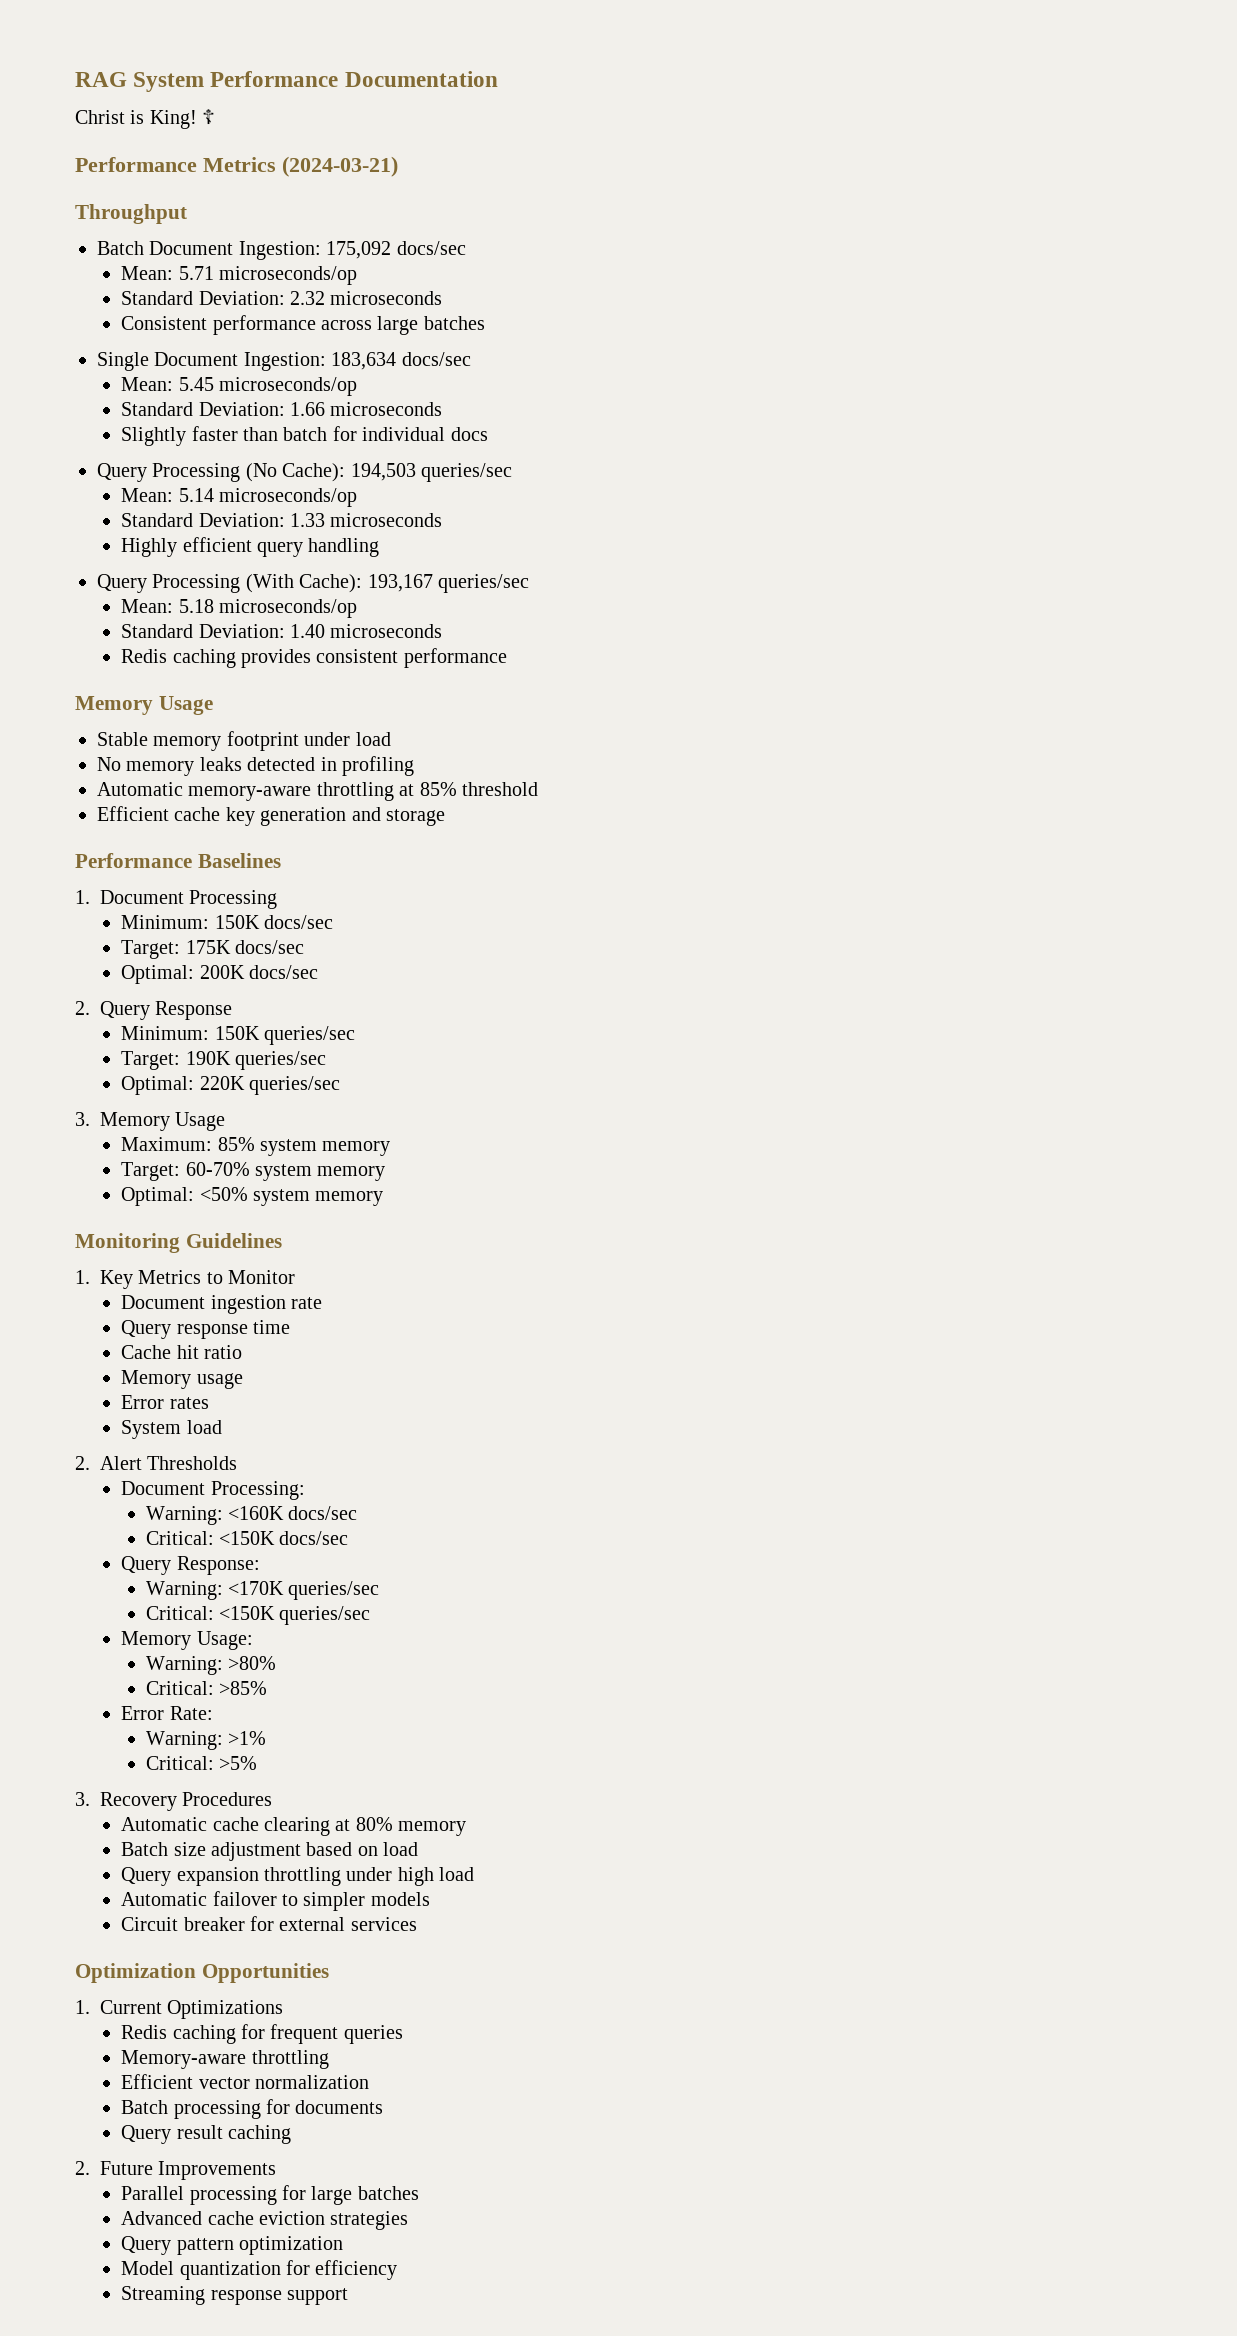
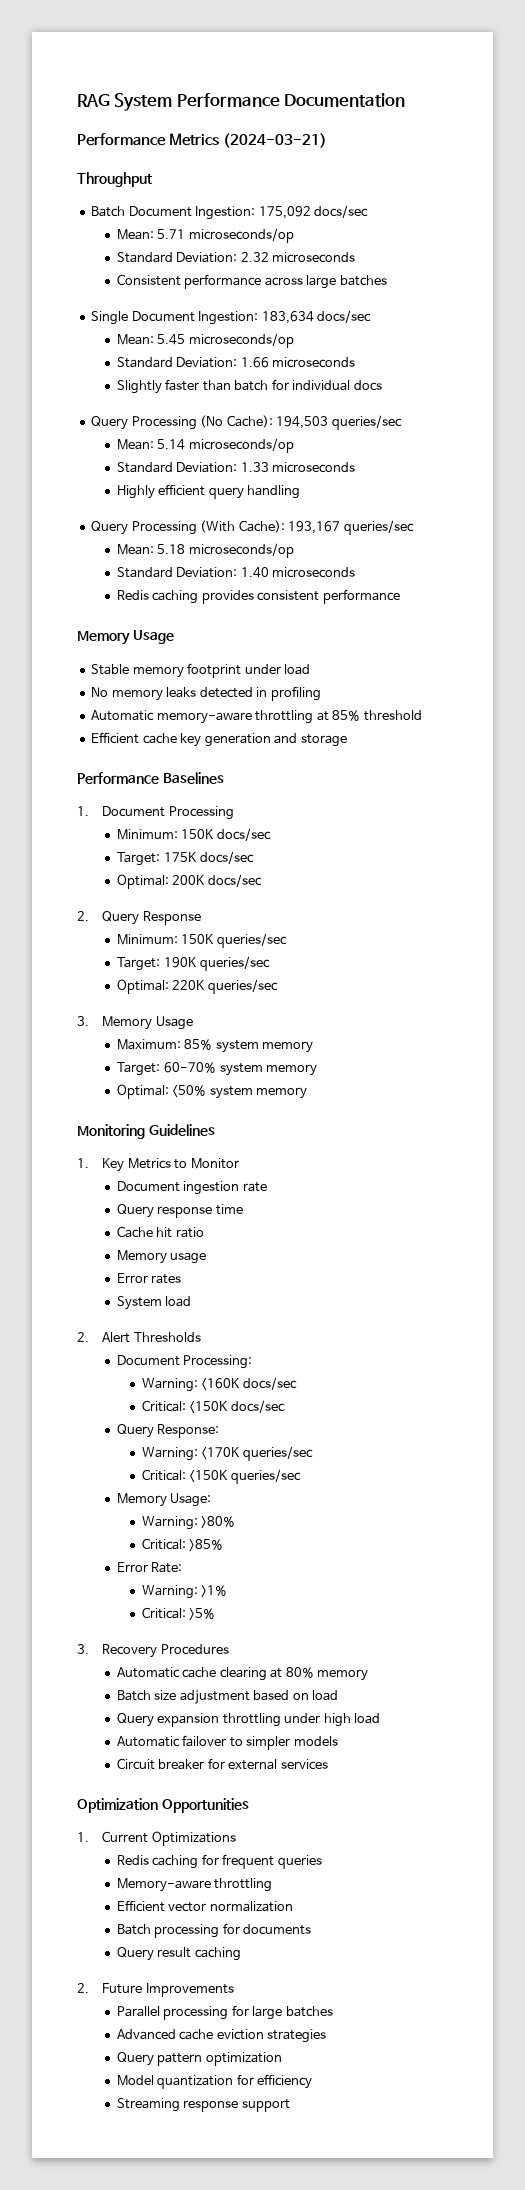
[75,109,216,129] // Christ is King! ☦ -> (406, 100) none

